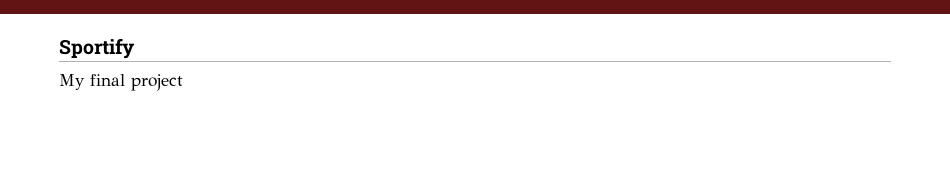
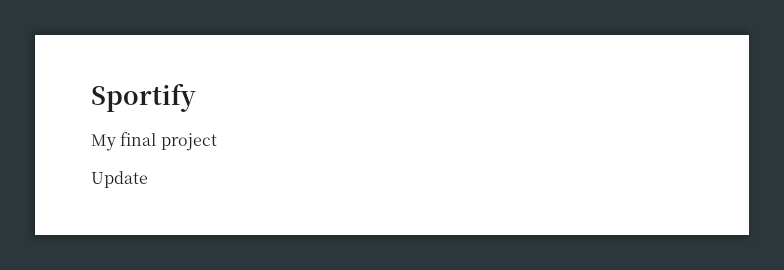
(183, 82) none -> [91,171,148,188] // Update

